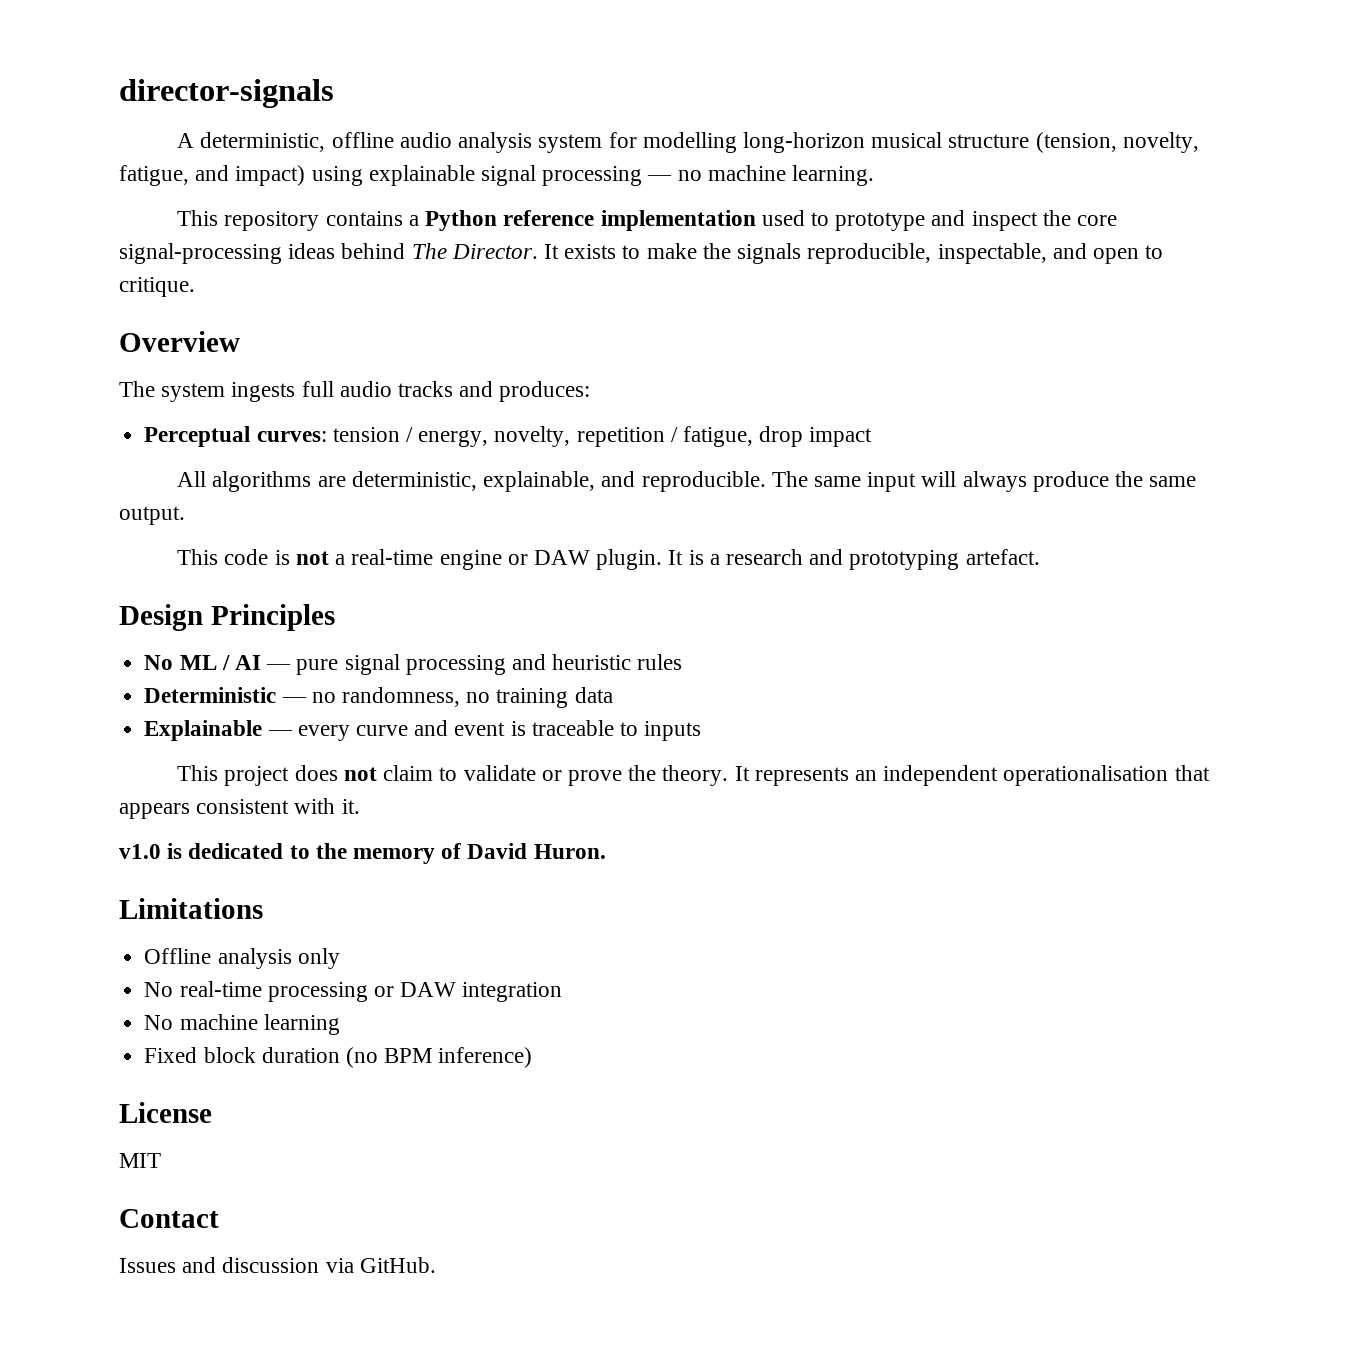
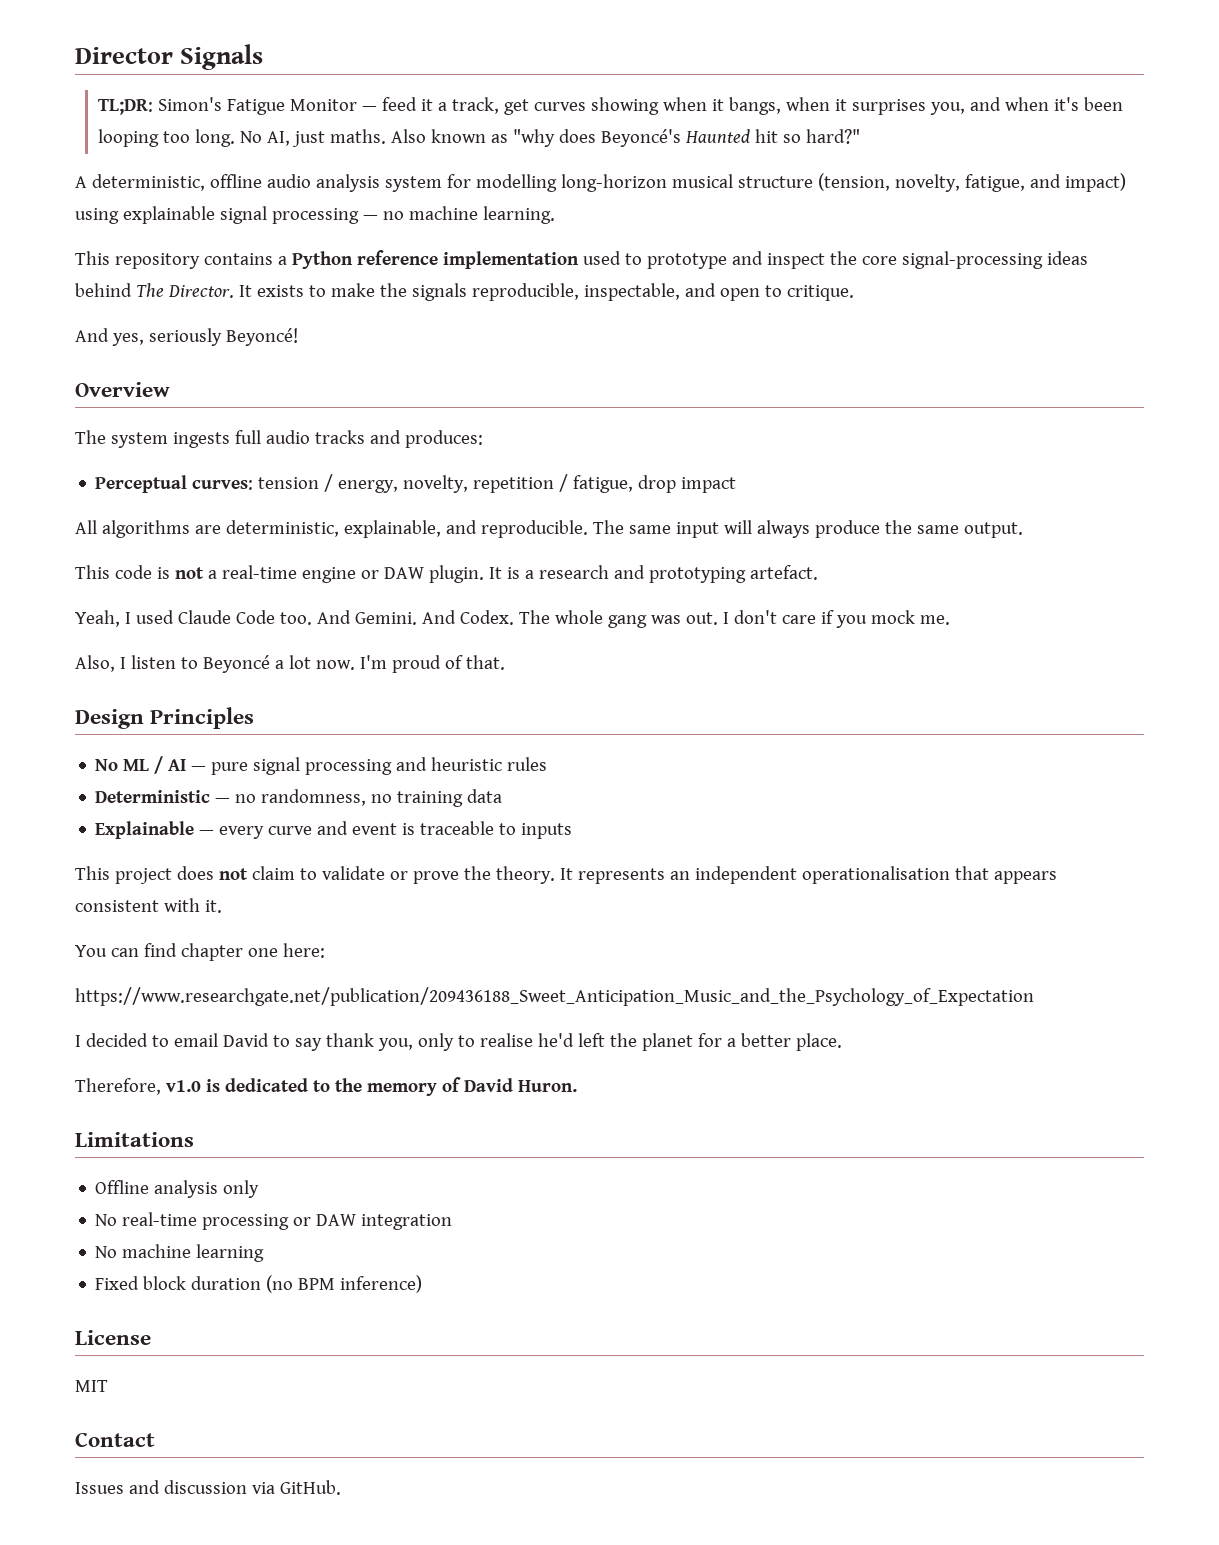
[119,79,334,108] director-signals -> [75,44,264,70] [98,97,1123,115] [98,129,860,147] Director Signals // TL;DR: Simon's Fatigue Monitor — feed it a track, get curves showing when it bangs, when it surprises you, and when it's been looping too long. No AI, just maths. Also known as "why does Beyoncé's Haunted hit so hard?"
(195, 287) none -> [75,328,298,346] // And yes, seriously Beyoncé!
(1040, 557) none -> [75,610,950,628] [75,655,505,673] // Yeah, I used Claude Code too. And Gemini. And Codex. The whole gang was out. I don't care if you mock me. // Also, I listen to Beyoncé a lot now. I'm proud of that.
(360, 806) none -> [75,943,325,961] [75,987,1034,1006] [75,1033,842,1051] [75,1078,161,1095] You can find chapter one here: // https://www.researchgate.net/publication/209436188_Sweet_Anticipation_Music_and_the_Psychology_of_Expectation // I decided to email David to say thank you, only to realise he'd left the planet for a better place. // Therefore,

